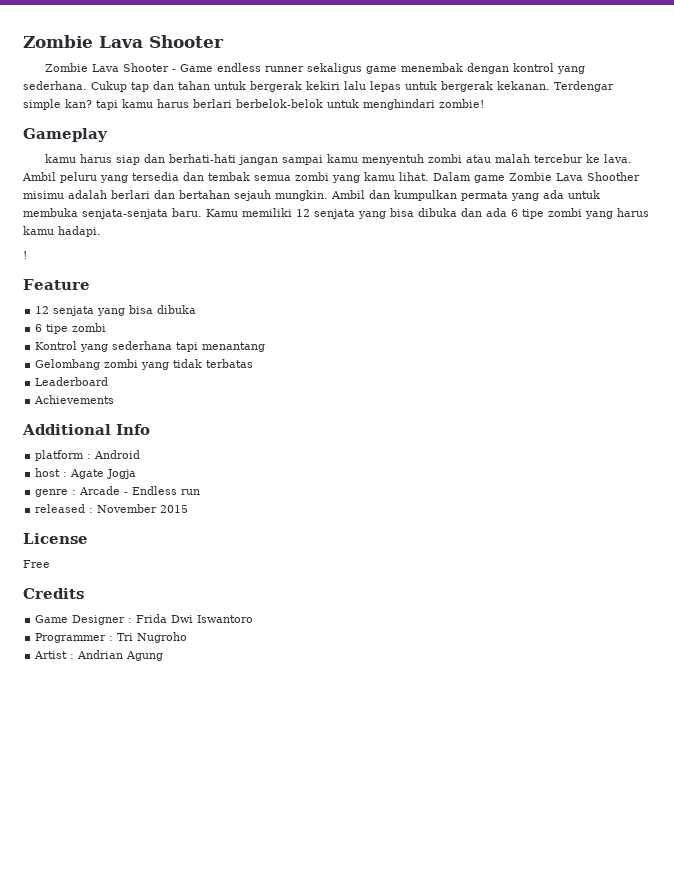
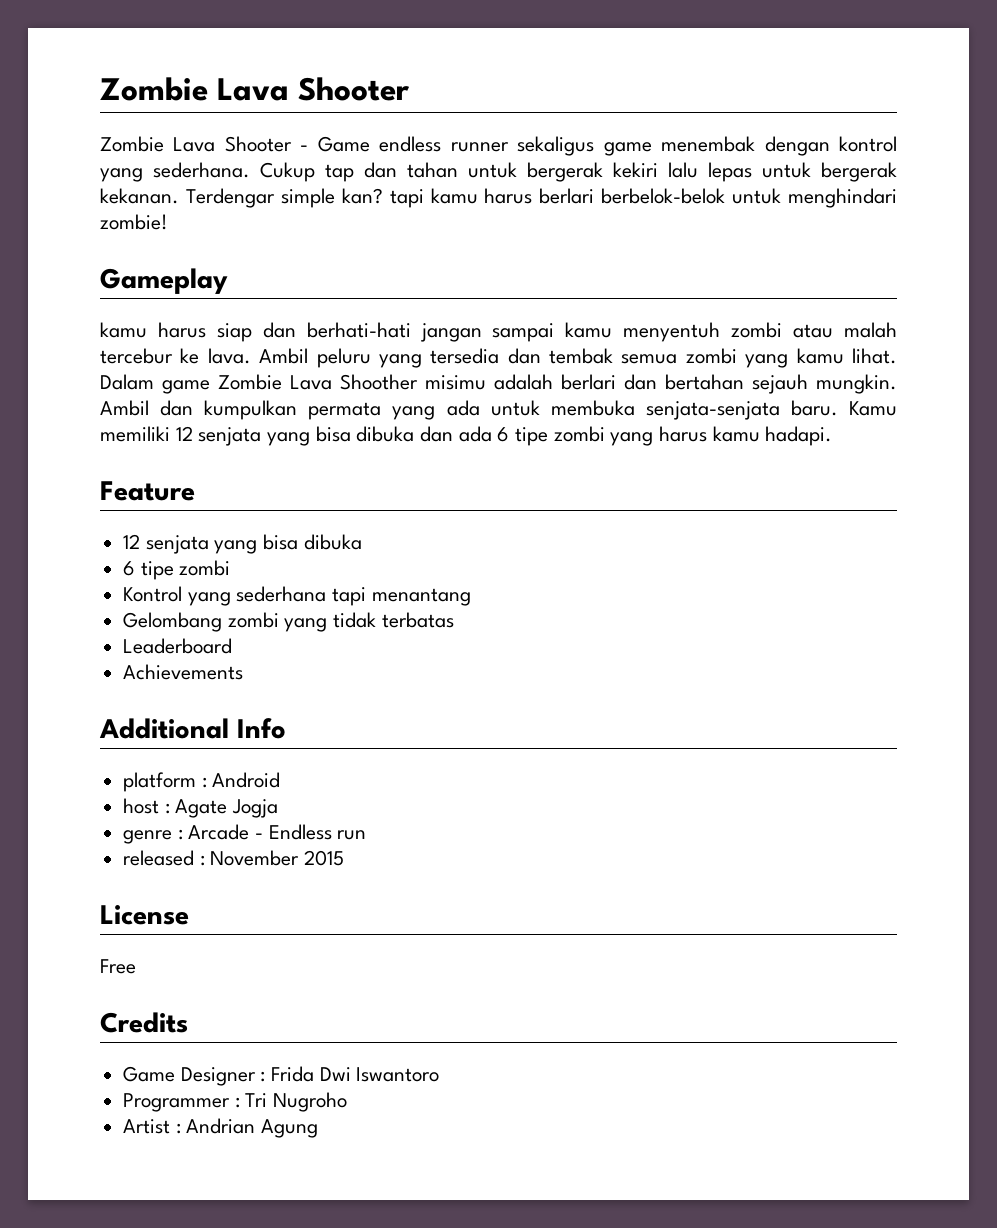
[23,251,27,259] // ! -> (833, 436) none

